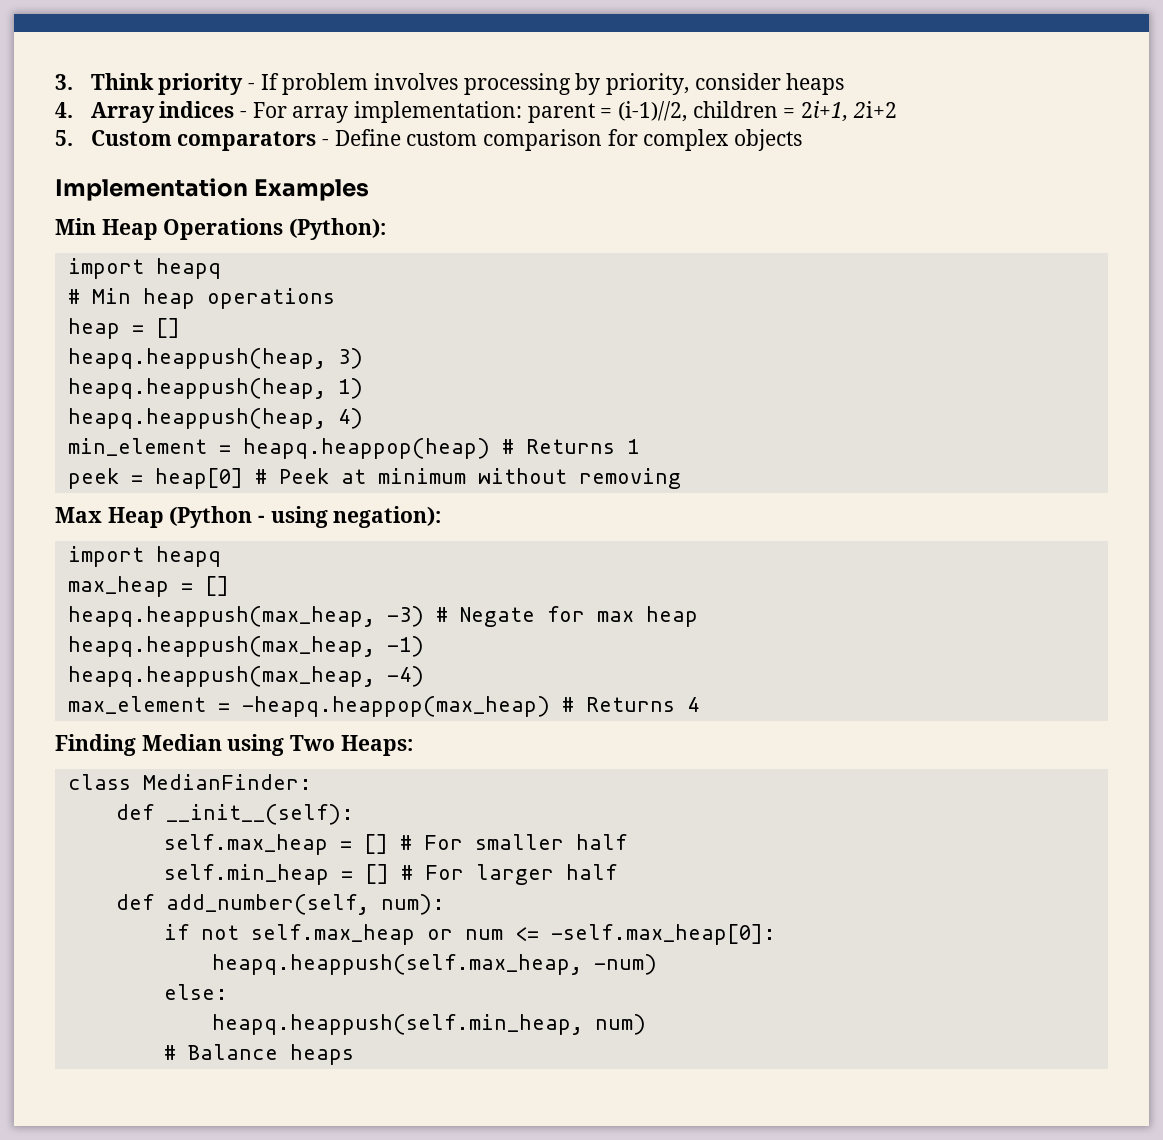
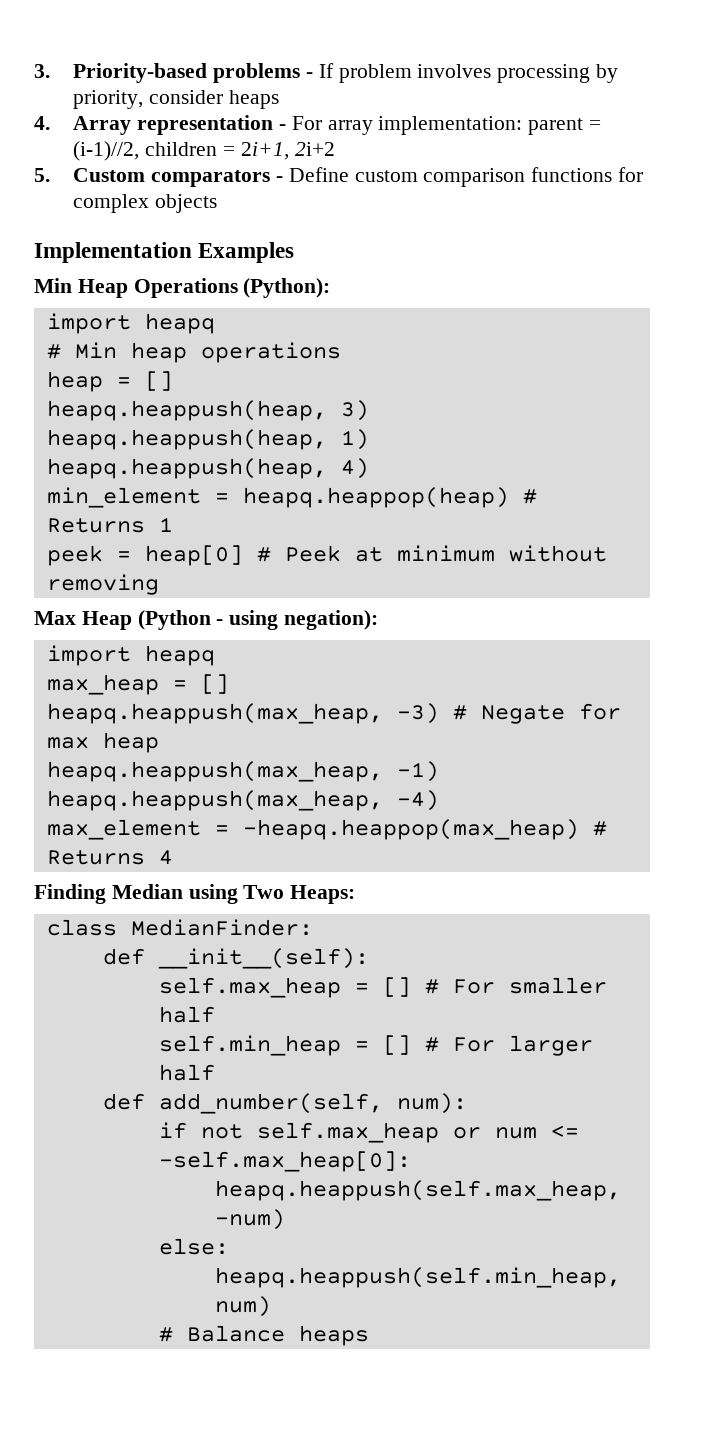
[90,73,244,95] Think priority -> [73,63,301,83] Priority-based problems
[159,101,235,118] indices -> [137,115,274,135] representation
(602, 140) none -> [531,167,613,182] functions

